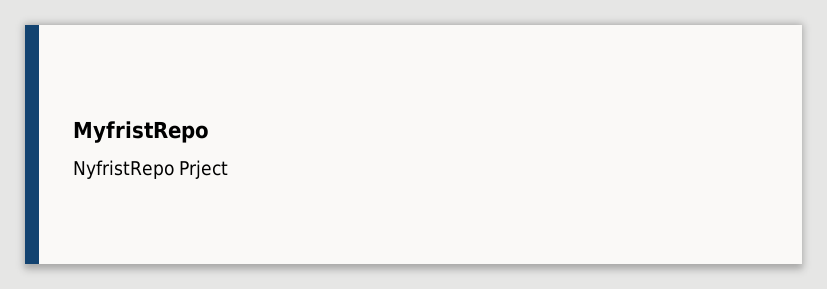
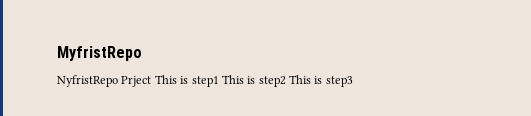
(229, 169) none -> [154,75,353,87] This is step1 This is step2 This is step3

